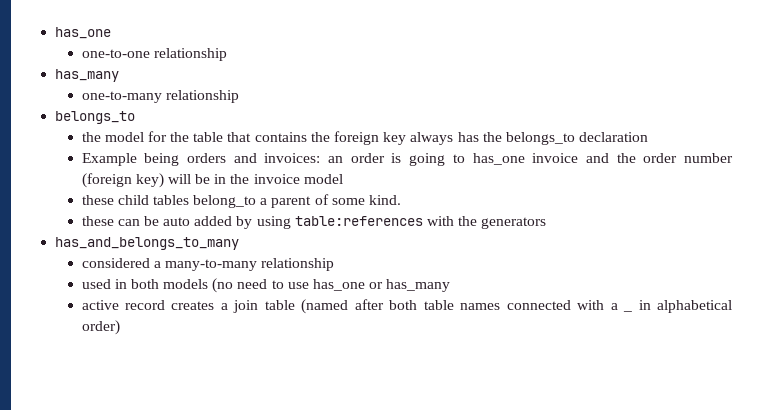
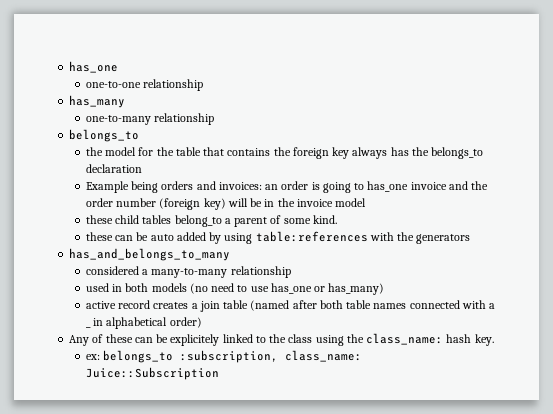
[386,279,451,292] has_many -> [328,283,385,295] has_many)
(120, 327) none -> [69,333,494,346] [85,350,363,363] [85,367,219,380] // Any of these can be explicitely linked to the class using the class_name: hash key. // ex: belongs_to :subscription, class_name: Juice::Subscription

